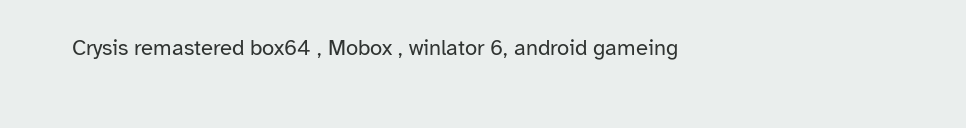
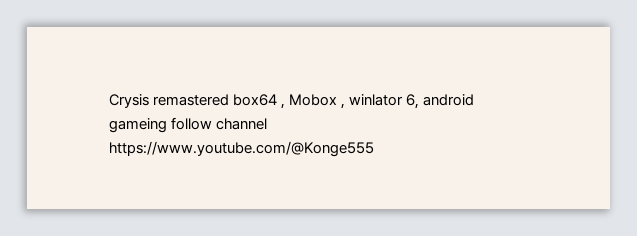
(678, 49) none -> [171,117,268,130] [109,141,374,157] follow channel https://www.youtube.com/@Konge555

